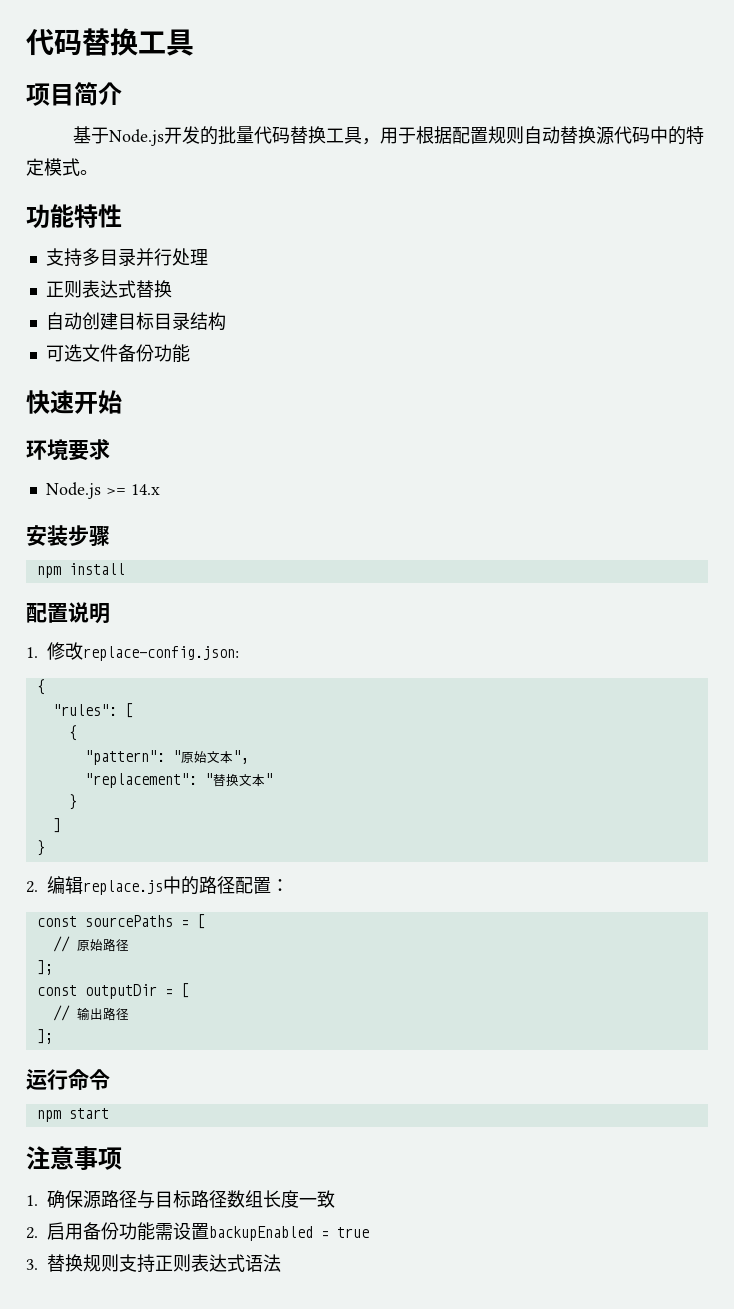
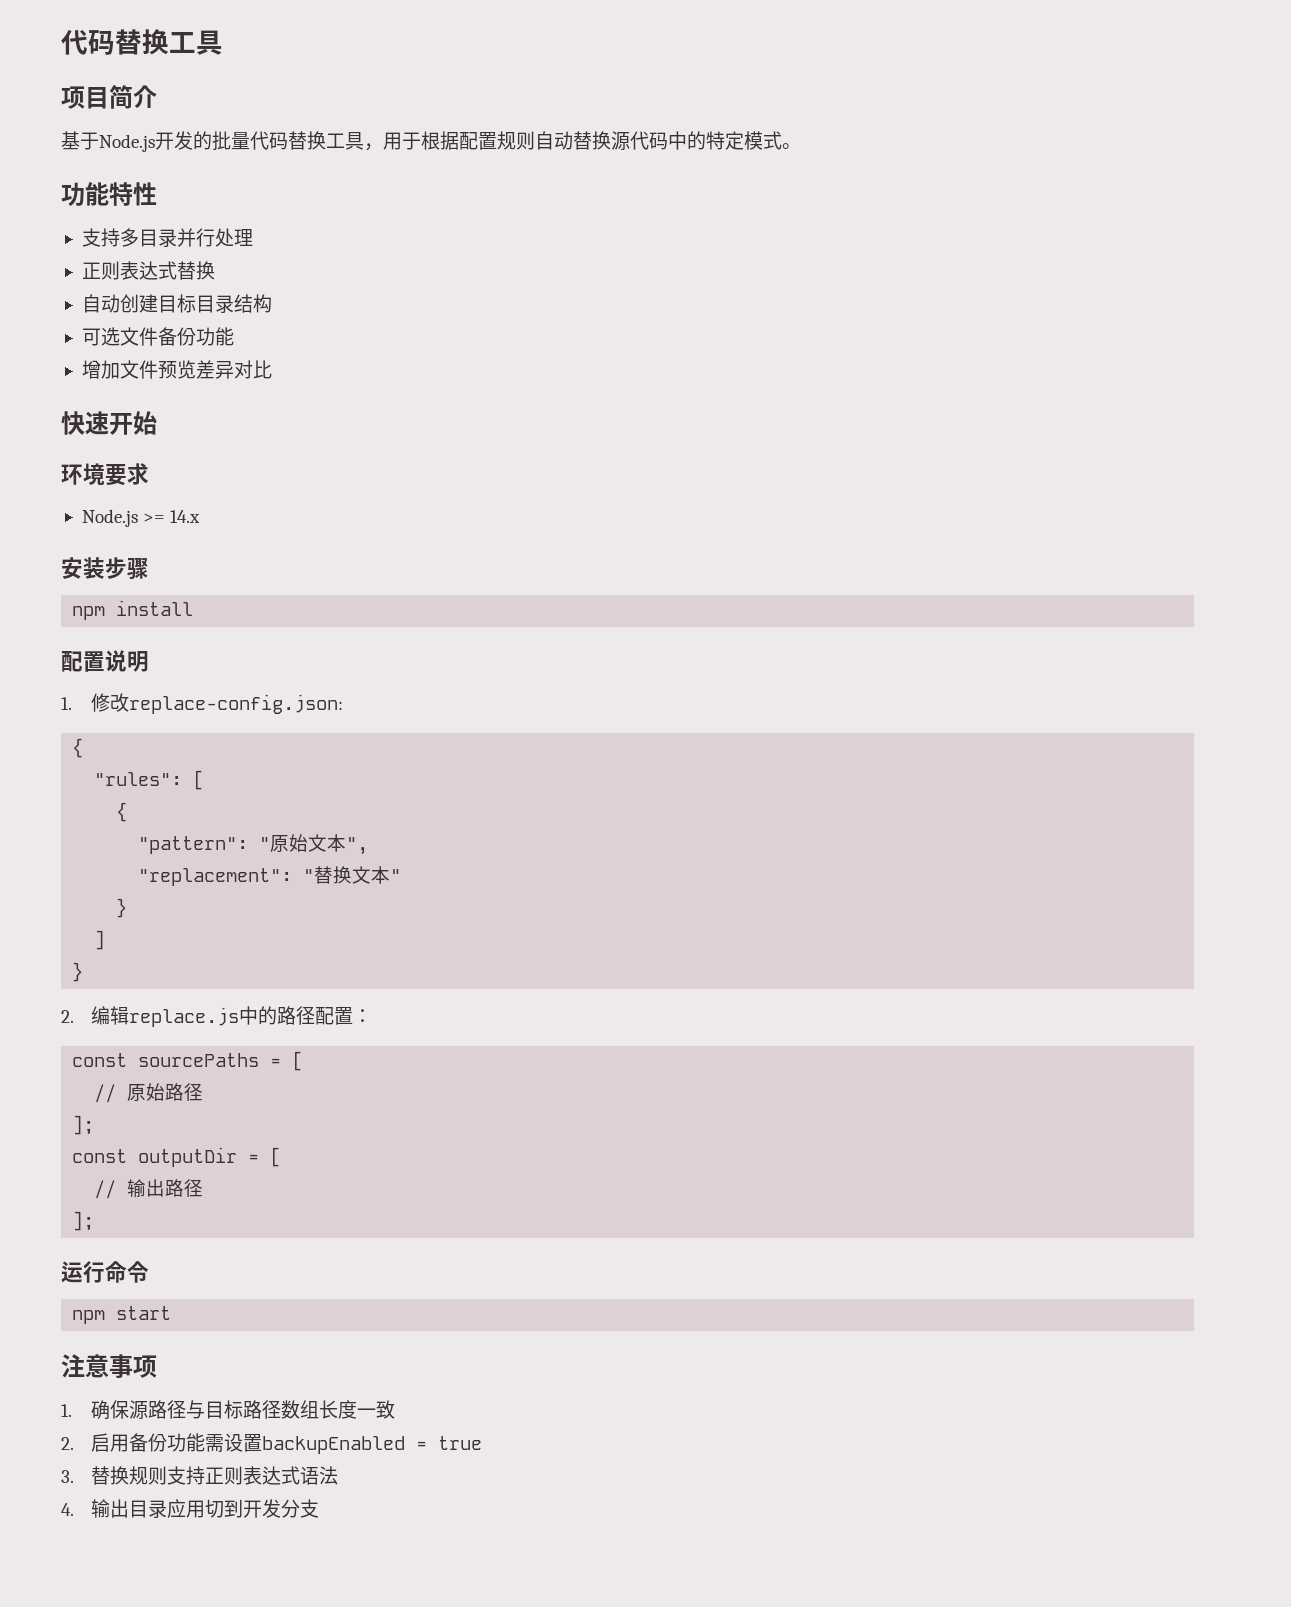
(190, 353) none -> [81,360,272,379] // 增加文件预览差异对比
(281, 1263) none -> [61,1499,319,1518] // 4.输出目录应用切到开发分支

